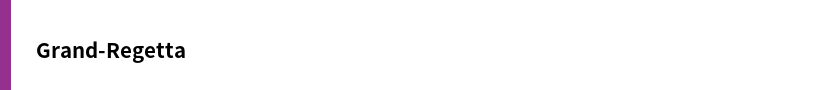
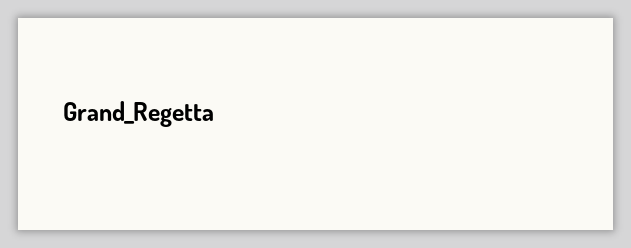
[36,41,186,63] Grand-Regetta -> [63,101,214,127] Grand_Regetta

